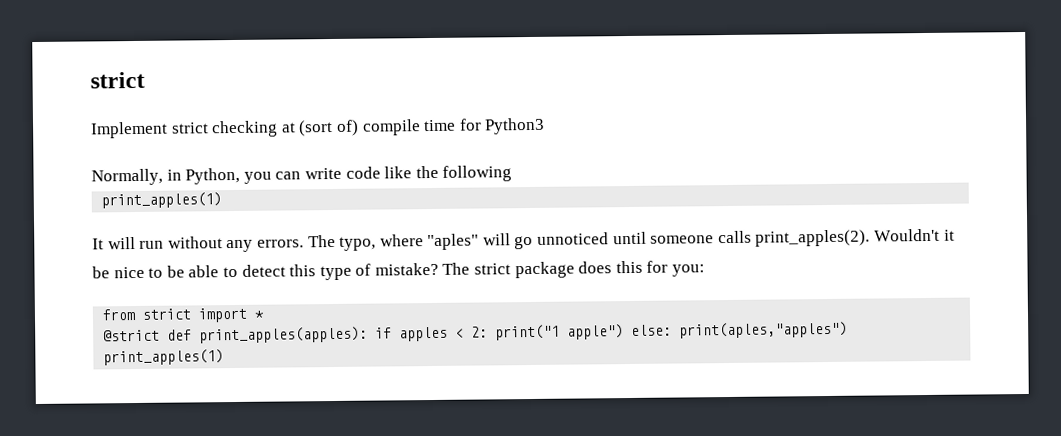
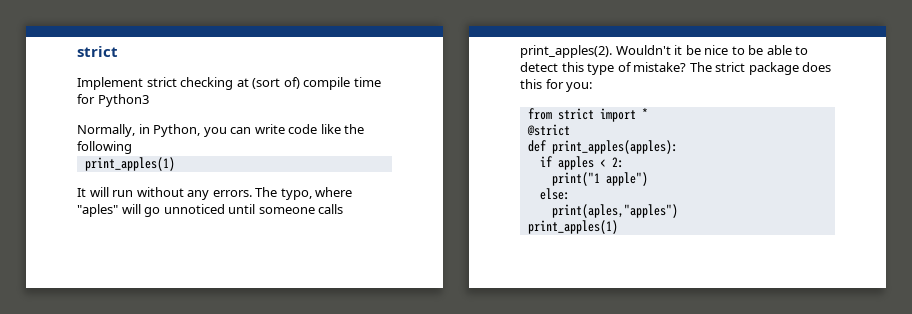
(161, 335) none -> (570, 130) //
(369, 335) none -> (678, 147) //
(489, 332) none -> (624, 162) //
(625, 332) none -> (648, 179) //
(673, 330) none -> (570, 194) //

